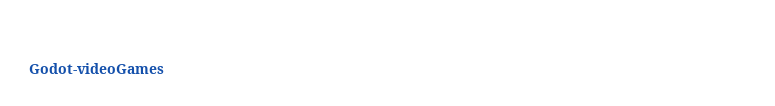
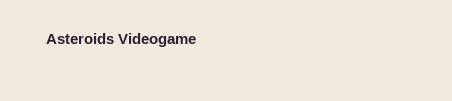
[29,63,164,74] Godot-videoGames -> [46,33,197,47] Asteroids Videogame

